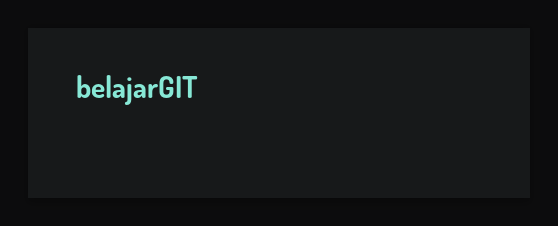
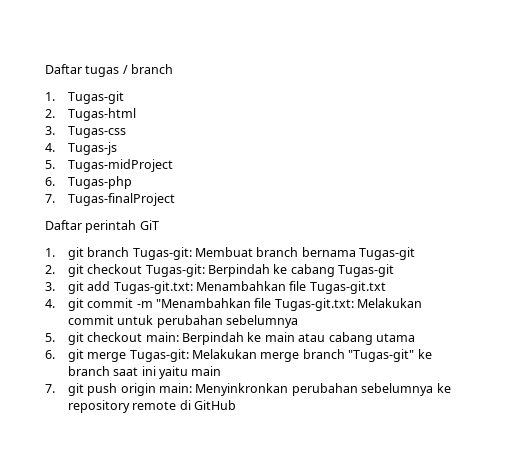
[76,75,198,105] belajarGIT -> [45,64,174,77] [45,91,124,104] [45,108,136,121] [45,126,126,138] [45,142,117,155] [45,159,173,172] [45,176,132,189] [45,193,175,206] [45,220,159,233] [45,247,416,260] [45,264,395,277] [45,281,386,294] [45,298,423,311] [67,315,299,328] [45,332,415,345] [45,349,432,362] [67,366,222,379] [45,383,451,396] [67,400,237,413] Daftar tugas / branch // 1. Tugas-git // 2. Tugas-html // 3. Tugas-css // 4. Tugas-js // 5. Tugas-midProject // 6. Tugas-php // 7. Tugas-finalProject // Daftar perintah GiT // 1. git branch Tugas-git: Membuat branch bernama Tugas-git // 2. git checkout Tugas-git: Berpindah ke cabang Tugas-git // 3. git add Tugas-git.txt: Menambahkan file Tugas-git.txt // 4. git commit -m "Menambahkan file Tugas-git.txt: Melakukan commit untuk perubahan sebelumnya // 5. git checkout main: Berpindah ke main atau cabang utama // 6. git merge Tugas-git: Melakukan merge branch "Tugas-git" ke branch saat ini yaitu main // 7. git push origin main: Menyinkronkan perubahan sebelumnya ke repository remote di GitHub

